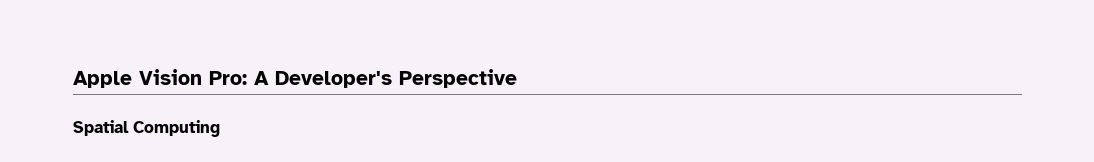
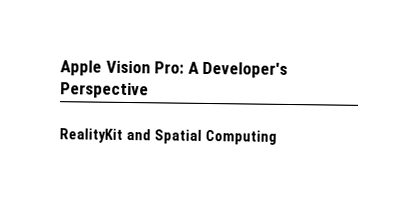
(517, 78) none -> [59,128,151,143] RealityKit and

